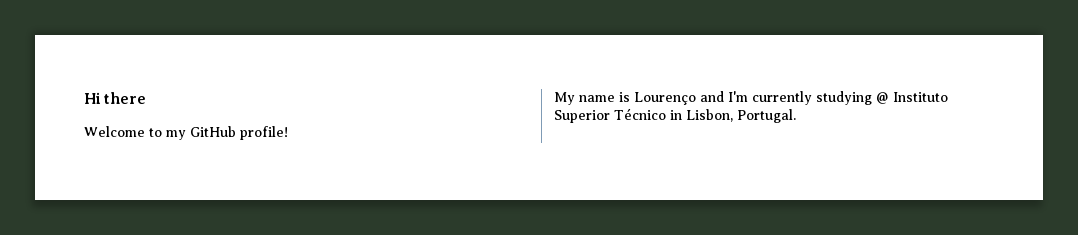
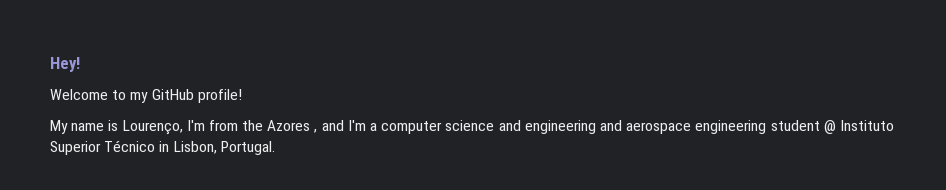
[84,92,147,104] Hi there -> [50,57,80,72] Hey!
[634,91,872,105] Lourenço and I'm currently studying -> [122,120,820,135] Lourenço, I'm from the Azores , and I'm a computer science and engineering and aerospace engineering student

